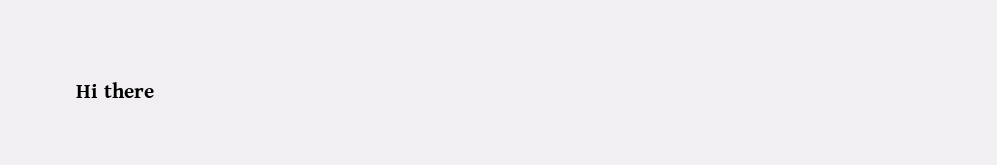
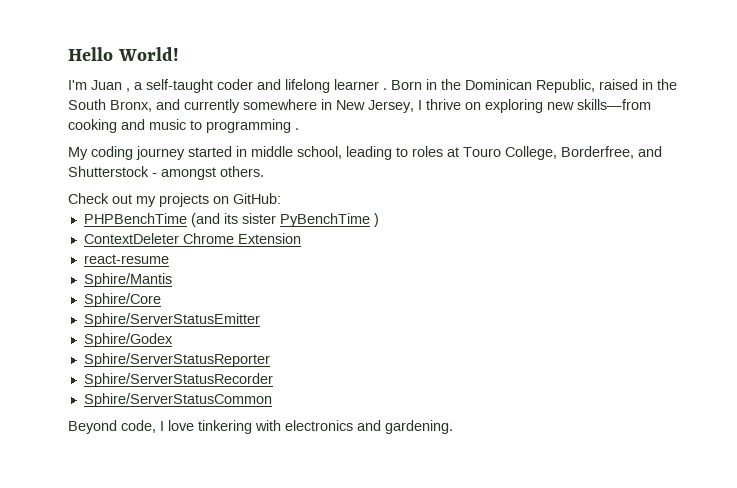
[76,82,154,98] Hi there -> [68,47,179,61] [68,79,677,93] [68,99,651,113] [68,119,299,133] [68,146,662,160] [68,166,264,180] [68,193,281,207] [83,213,379,227] [83,233,301,244] [83,254,169,264] [83,273,172,287] [83,293,161,307] [83,313,260,327] [83,333,173,347] [83,353,270,367] [83,373,273,387] [83,393,272,407] [68,420,453,434] Hello World! // I'm Juan , a self-taught coder and lifelong learner . Born in the Dominican Republic, raised in the South Bronx, and currently somewhere in New Jersey, I thrive on exploring new skills—from cooking and music to programming . // My coding journey started in middle school, leading to roles at Touro College, Borderfree, and Shutterstock - amongst others. // Check out my projects on GitHub: // PHPBenchTime (and its sister PyBenchTime ) // ContextDeleter Chrome Extension // react-resume // Sphire/Mantis // Sphire/Core // Sphire/ServerStatusEmitter // Sphire/Godex // Sphire/ServerStatusReporter // Sphire/ServerStatusRecorder // Sphire/ServerStatusCommon // Beyond code, I love tinkering with electronics and gardening.

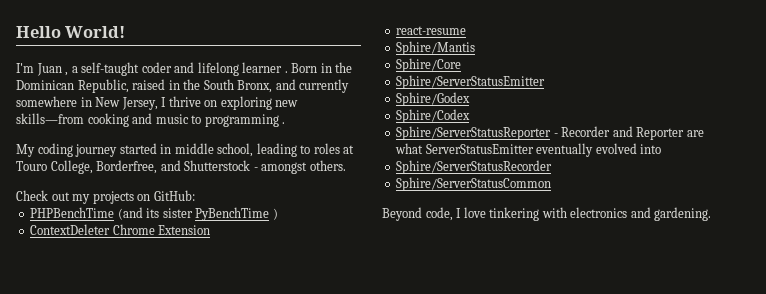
(173, 340) none -> [396,109,471,123] // Sphire/Codex
(270, 360) none -> [553,126,704,140] [395,143,662,157] - Recorder and Reporter are what ServerStatusEmitter eventually evolved into

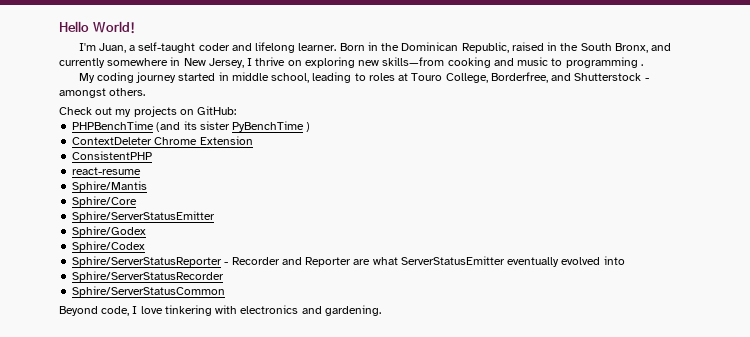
[36,63,69,76] Juan , -> [98,43,126,53] Juan,
[242,62,288,73] learner . -> [298,43,337,51] learner.
(211, 230) none -> [72,151,153,160] // ConsistentPHP

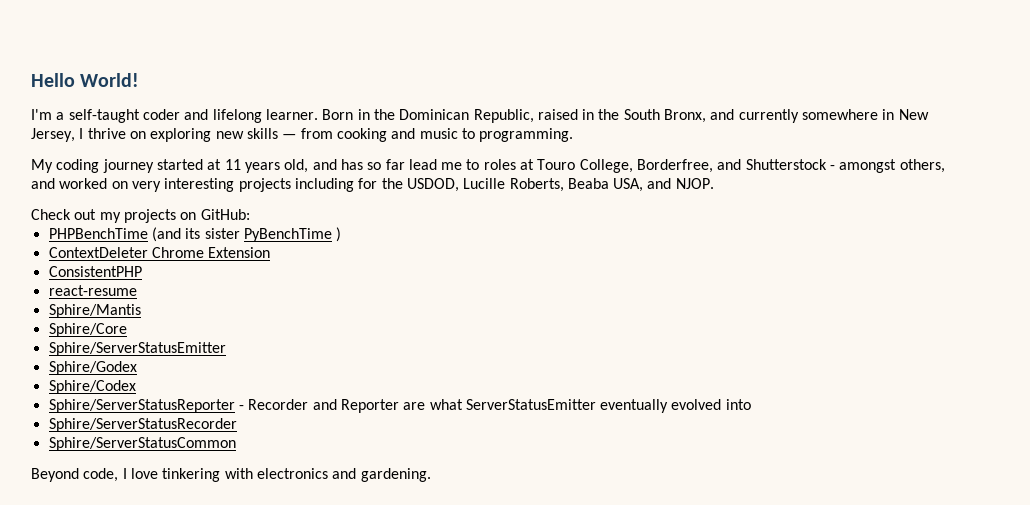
[98,43,126,53] Juan, -> (52, 114) none
[382,57,445,66] skills—from -> [246,128,333,139] skills — from
[565,57,643,68] programming . -> [479,128,574,142] programming.
[218,72,352,83] in middle school, leading -> [207,159,463,173] at 11 years old, and has so far lead me
[109,88,146,96] others. -> [899,159,945,173] [31,178,714,192] others, and worked on very interesting projects including for the USDOD, Lucille Roberts, Beaba USA, and NJOP.

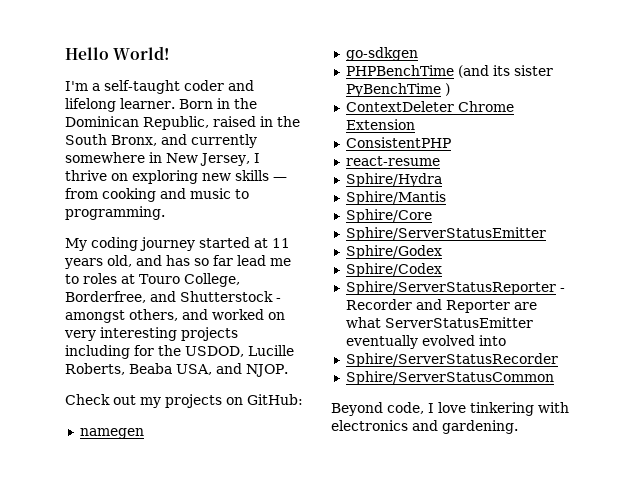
(250, 214) none -> [79,428,144,439] [345,47,418,61] // namegen // go-sdkgen
(137, 290) none -> [345,173,442,187] // Sphire/Hydra

